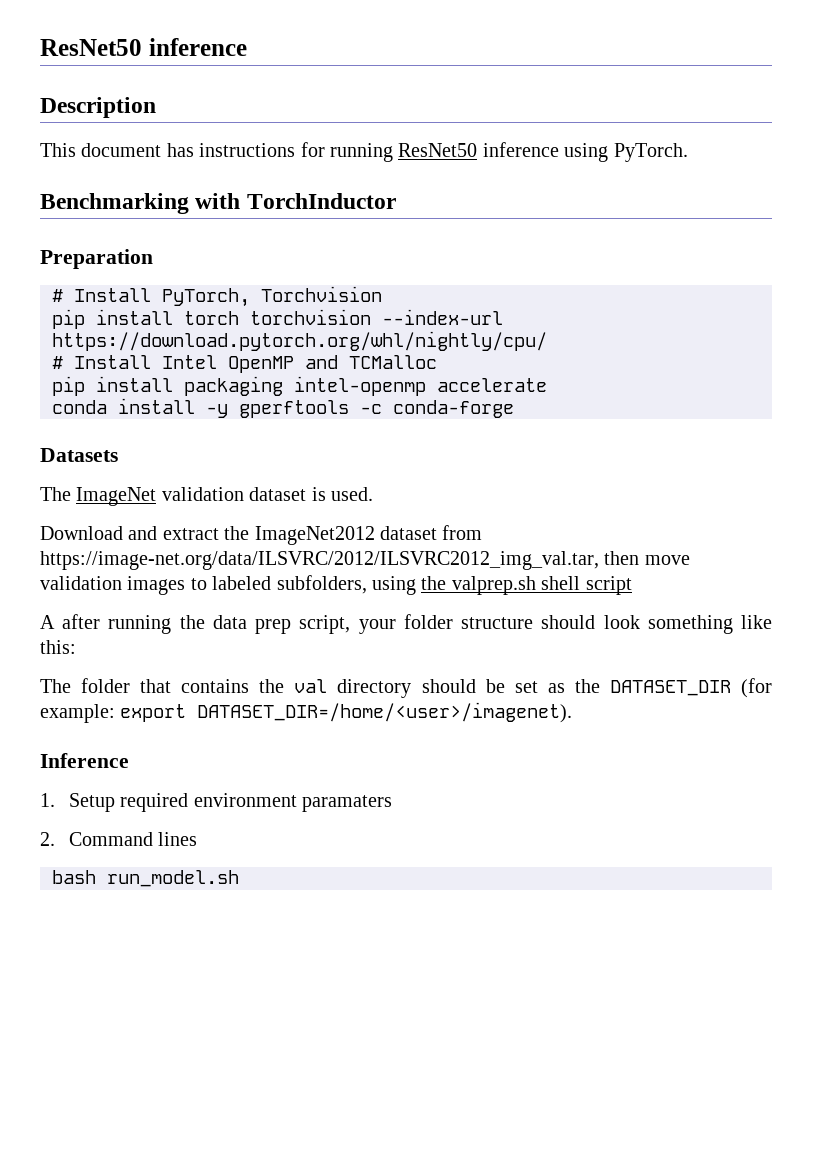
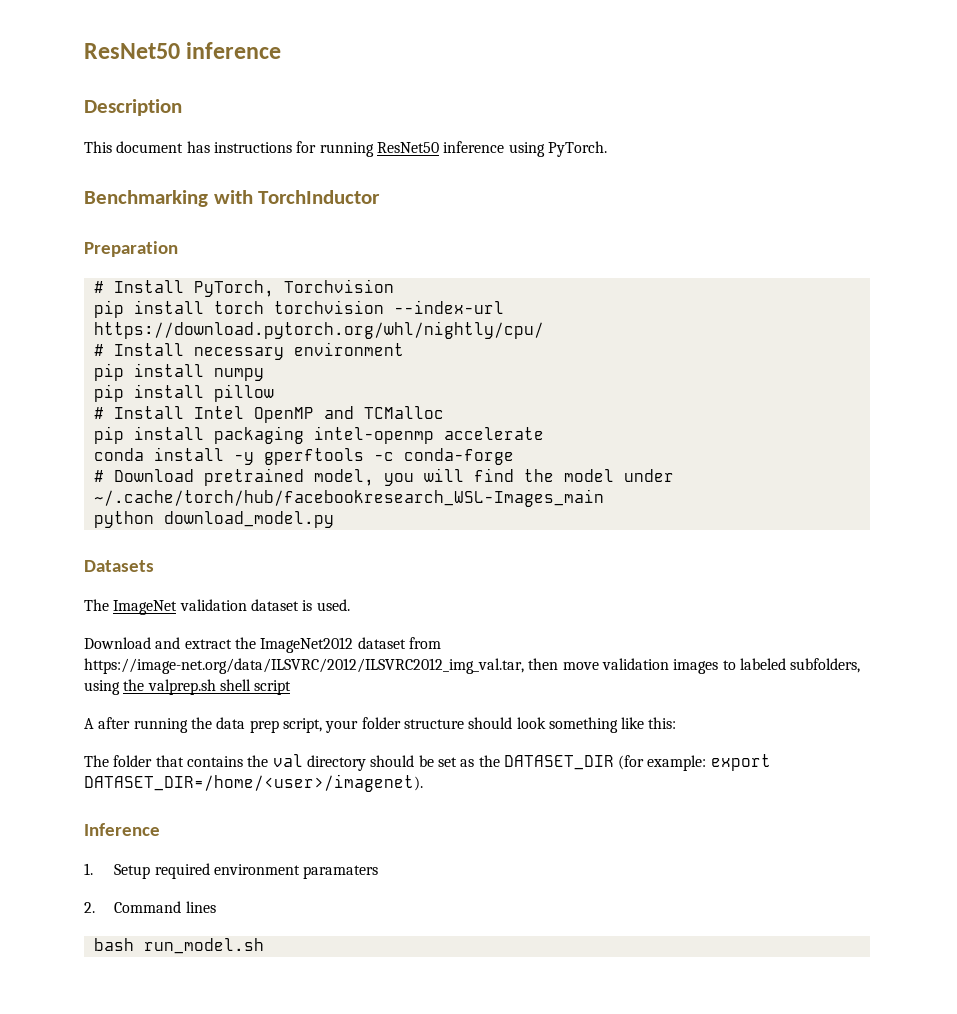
(547, 341) none -> [93,342,404,360] [93,363,264,381] [93,384,274,402] // # Install necessary environment // pip install numpy // pip install pillow
(514, 409) none -> [93,468,674,486] [93,489,604,507] [93,511,334,528] // # Download pretrained model, you will find the model under ~/.cache/torch/hub/facebookresearch_WSL-Images_main // python download_model.py

